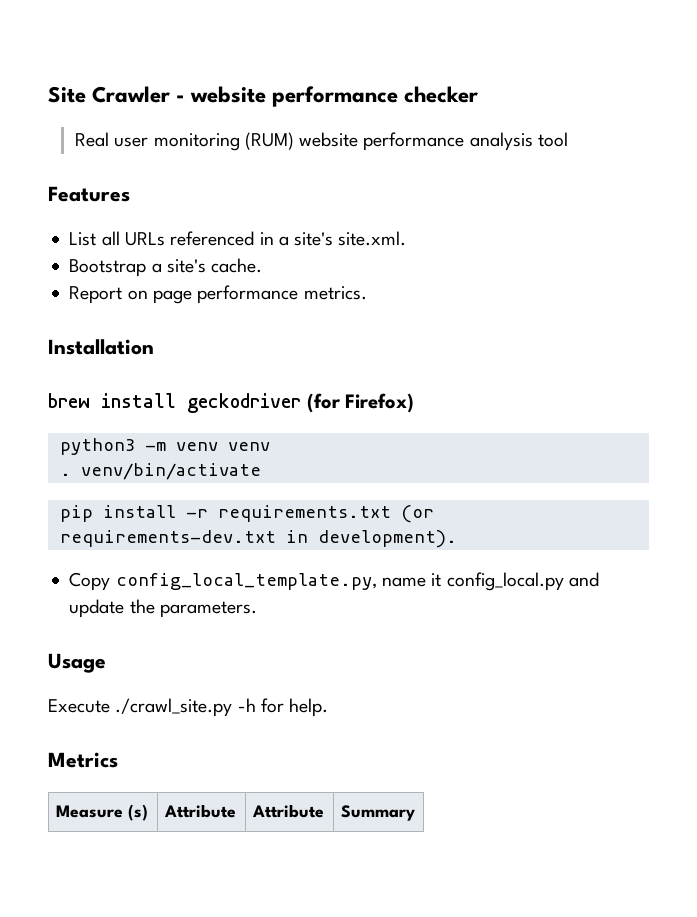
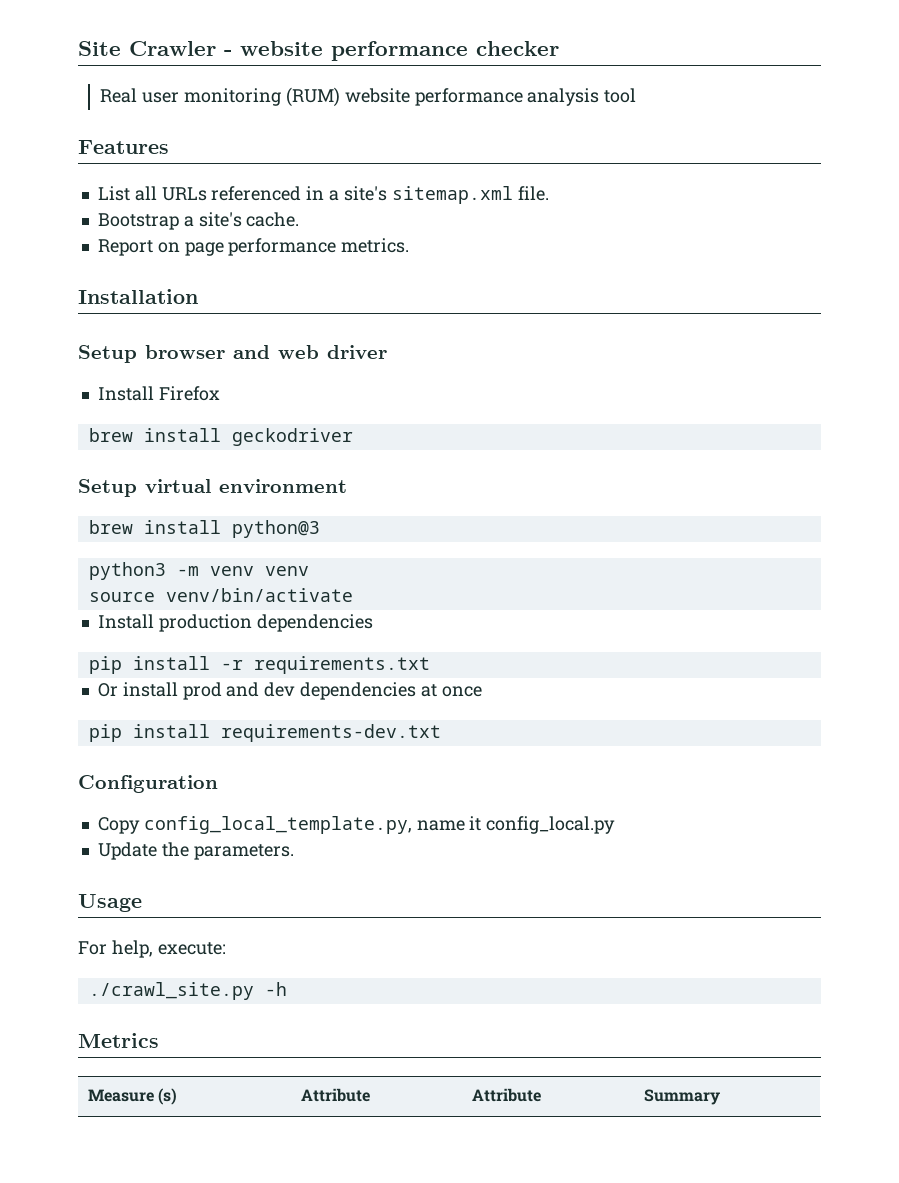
[338,231,407,246] site.xml. -> [391,186,549,204] sitemap.xml file.
[48,393,415,413] brew install geckodriver (for Firefox) -> [78,345,387,363] [97,386,220,401] [88,428,353,446] [78,479,347,497] [88,520,320,538] Setup browser and web driver // Install Firefox // brew install geckodriver // Setup virtual environment // brew install python@3
[59,473,71,476] . -> [88,592,155,602] source
(261, 471) none -> [97,614,373,632] // Install production dependencies
[400,505,434,523] (or -> [97,682,482,700] [88,724,210,742] // Or install prod and dev dependencies at once // pip install
[285,530,457,548] in development). -> [78,775,218,793] // Configuration
[568,572,599,587] [69,599,125,618] and update -> [97,842,157,860] // Update
[48,699,110,713] Execute -> [78,940,226,958] For help, execute: //
[260,698,329,717] for help. -> (287, 989) none

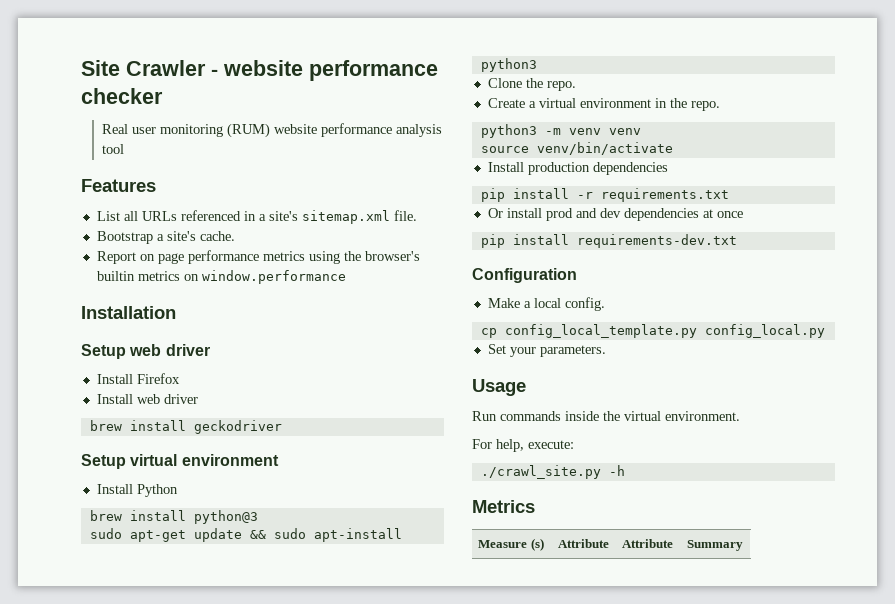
[341,238,410,253] metrics. -> [262,251,420,264] [96,270,346,284] metrics using the browser's builtin metrics on window.performance
[145,345,270,359] browser and -> (126, 351) none
(220, 393) none -> [96,394,198,404] // Install web driver
(347, 486) none -> [96,484,178,497] // Install Python
(320, 529) none -> [89,528,402,542] [480,58,537,72] [487,78,576,91] [487,98,720,111] // sudo apt-get update && sudo apt-install python3 // Clone the repo. // Create a virtual environment in the repo.
[97,816,482,834] Copy config_local_template.py, name it -> [487,297,605,311] [480,324,697,338] Make a local config. // cp config_local_template.py
[97,842,189,860] Update the -> [487,344,536,357] Set your
(142, 903) none -> [472,411,740,421] // Run commands inside the virtual environment.

